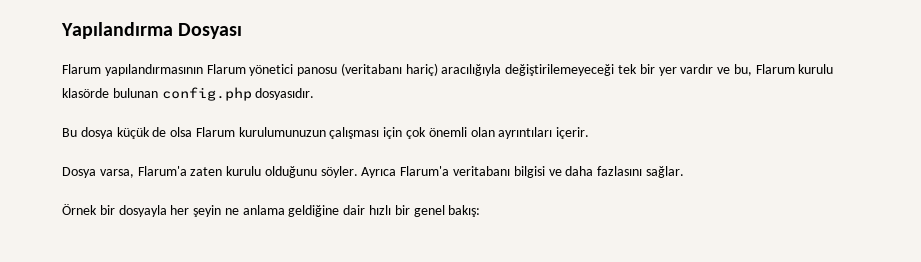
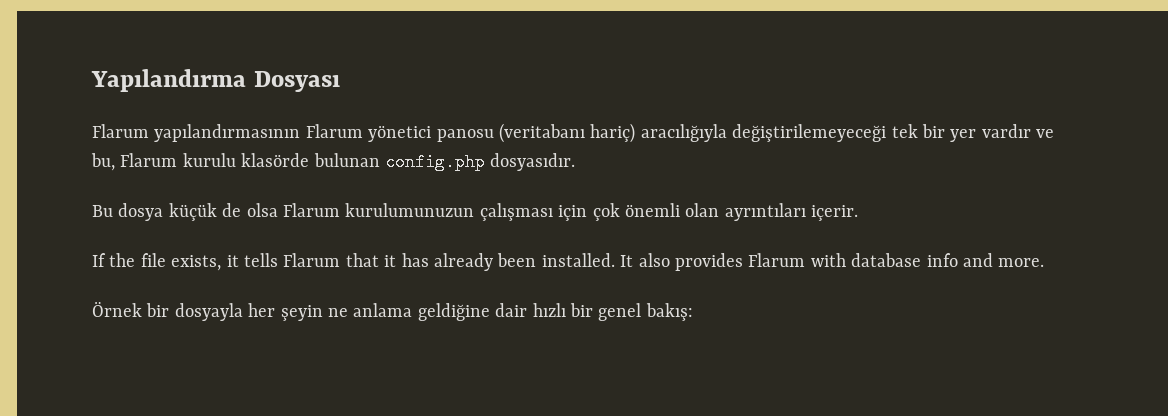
[62,166,684,178] Dosya varsa, Flarum'a zaten kurulu olduğunu söyler. Ayrıca Flarum'a veritabanı bilgisi ve daha fazlasını sağlar. -> [92,253,1045,271] If the file exists, it tells Flarum that it has already been installed. It also provides Flarum with database info and more.

